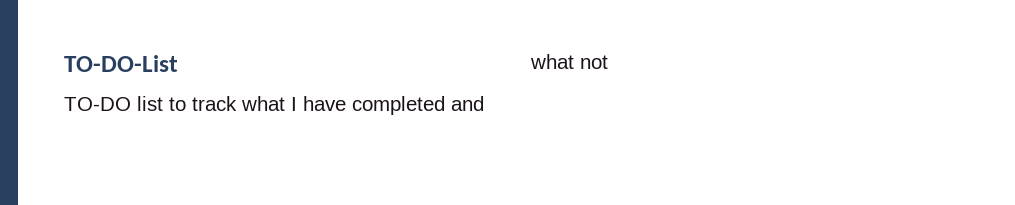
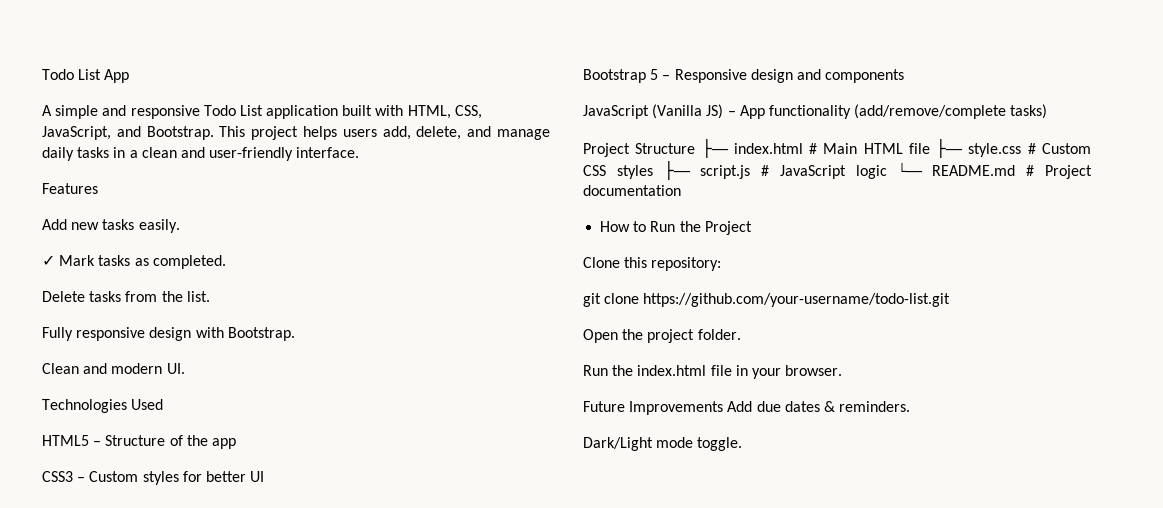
[64,55,178,72] [64,96,484,115] [530,54,608,69] TO-DO-List // TO-DO list to track what I have completed and what not -> [42,69,130,83] [42,105,482,119] [42,126,550,140] [42,147,360,161] [42,183,98,194] [42,219,180,233] [42,255,226,269] [42,291,210,302] [42,327,295,341] [42,363,185,374] [42,399,164,413] [42,435,236,449] [42,471,265,485] [583,69,905,83] [583,104,1048,119] [583,138,1091,158] [583,160,1092,180] [583,185,681,196] [600,221,752,235] [583,257,722,271] [583,293,951,307] [583,329,741,343] [583,365,843,379] [583,401,911,415] [583,437,743,451] Todo List App // A simple and responsive Todo List application built with HTML, CSS, JavaScript, and Bootstrap. This project helps users add, delete, and manage daily tasks in a clean and user-friendly interface. // Features // Add new tasks easily. // ✓ Mark tasks as completed. // Delete tasks from the list. // Fully responsive design with Bootstrap. // Clean and modern UI. // Technologies Used // HTML5 – Structure of the app // CSS3 – Custom styles for better UI // Bootstrap 5 – Responsive design and components // JavaScript (Vanilla JS) – App functionality (add/remove/complete tasks) // Project Structure ├── index.html # Main HTML file ├── style.css # Custom CSS styles ├── script.js # JavaScript logic └── README.md # Project documentation // How to Run the Project // Clone this repository: // git clone https://github.com/your-username/todo-list.git // Open the project folder. // Run the index.html file in your browser. // Future Improvements Add due dates & reminders. // Dark/Light mode toggle.

